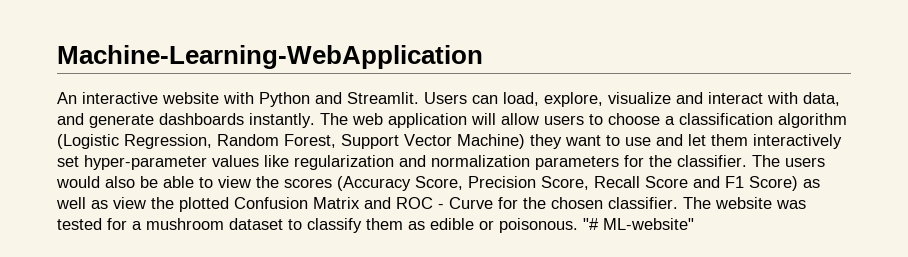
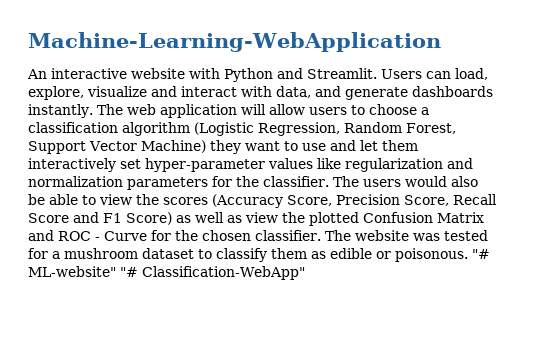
(694, 224) none -> [120,266,305,280] "# Classification-WebApp"

